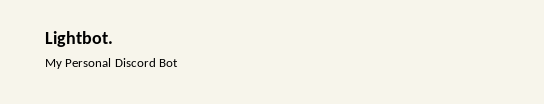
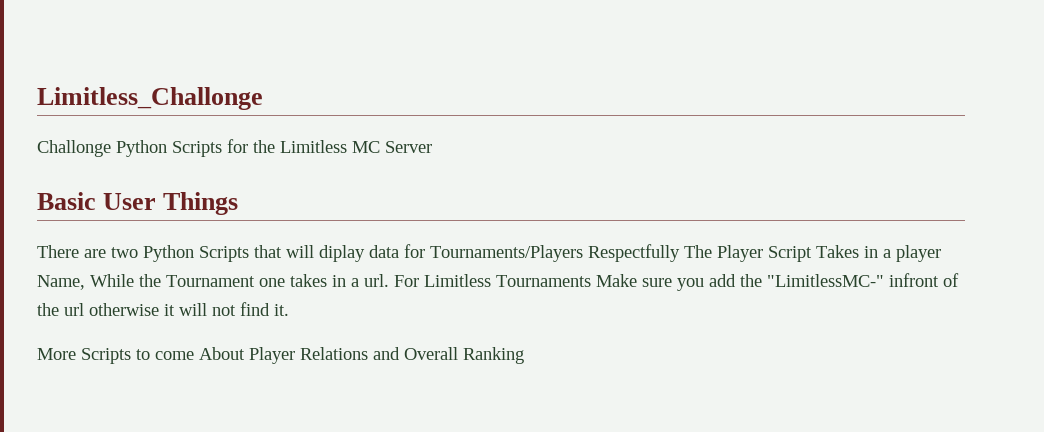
[45,31,113,47] [45,58,179,69] Lightbot. // My Personal Discord Bot -> [37,87,263,110] [37,139,432,157] [37,192,239,215] [37,244,941,262] [37,273,959,291] [37,302,289,316] [37,347,524,364] Limitless_Challonge // Challonge Python Scripts for the Limitless MC Server // Basic User Things // There are two Python Scripts that will diplay data for Tournaments/Players Respectfully The Player Script Takes in a player Name, While the Tournament one takes in a url. For Limitless Tournaments Make sure you add the "LimitlessMC-" infront of the url otherwise it will not find it. // More Scripts to come About Player Relations and Overall Ranking

